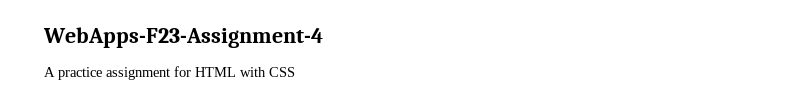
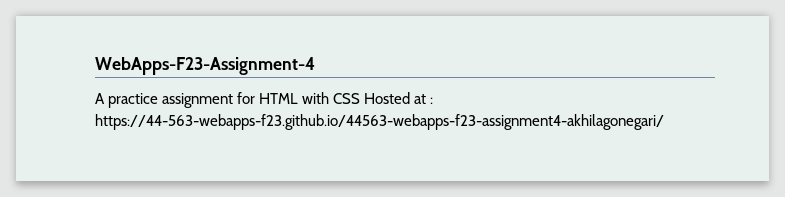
(295, 72) none -> [364,92,434,104] [95,114,664,130] Hosted at : https://44-563-webapps-f23.github.io/44563-webapps-f23-assignment4-akhilagonegari/

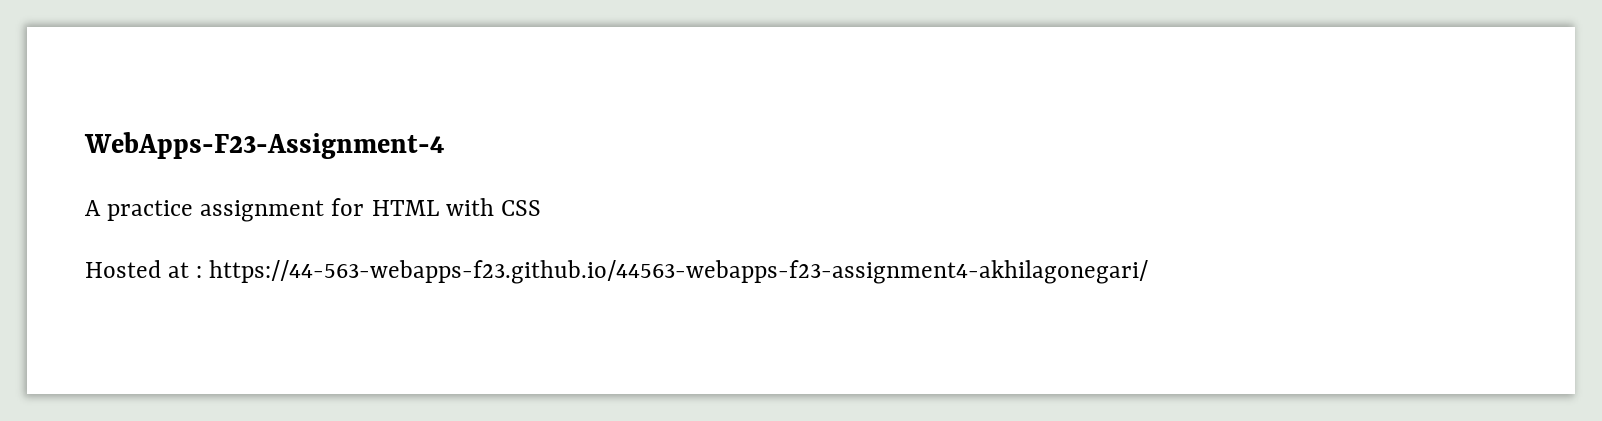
(361, 98) none -> (541, 208) //

